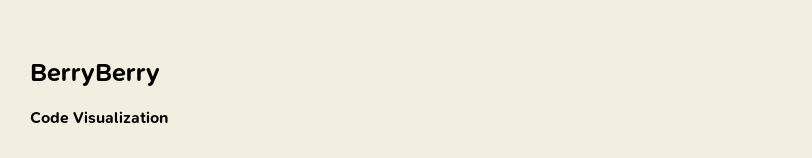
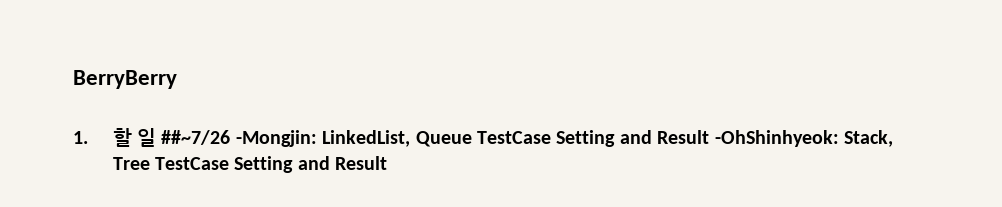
[30,111,169,124] Code Visualization -> [73,128,894,147] [112,156,388,173] 1. 할 일 ##~7/26 -Mongjin: LinkedList, Queue TestCase Setting and Result -OhShinhyeok: Stack, Tree TestCase Setting and Result

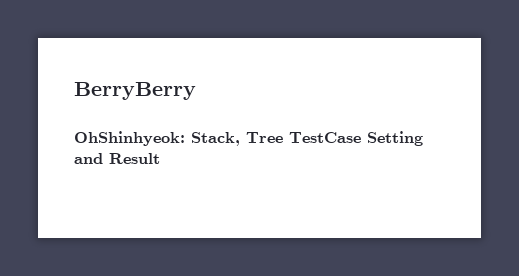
[73,128,839,147] 1. 할 일 ##~7/26 -Mongjin: LinkedList, Queue TestCase Setting and Result -OhShinhyeok: -> [74,131,185,146] OhShinhyeok:

